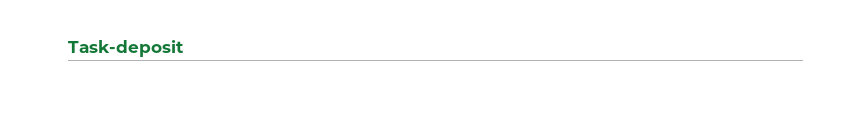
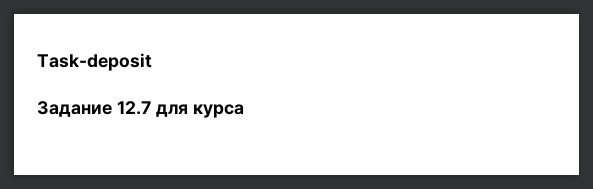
(184, 48) none -> [37,101,244,118] // Задание 12.7 для курса

